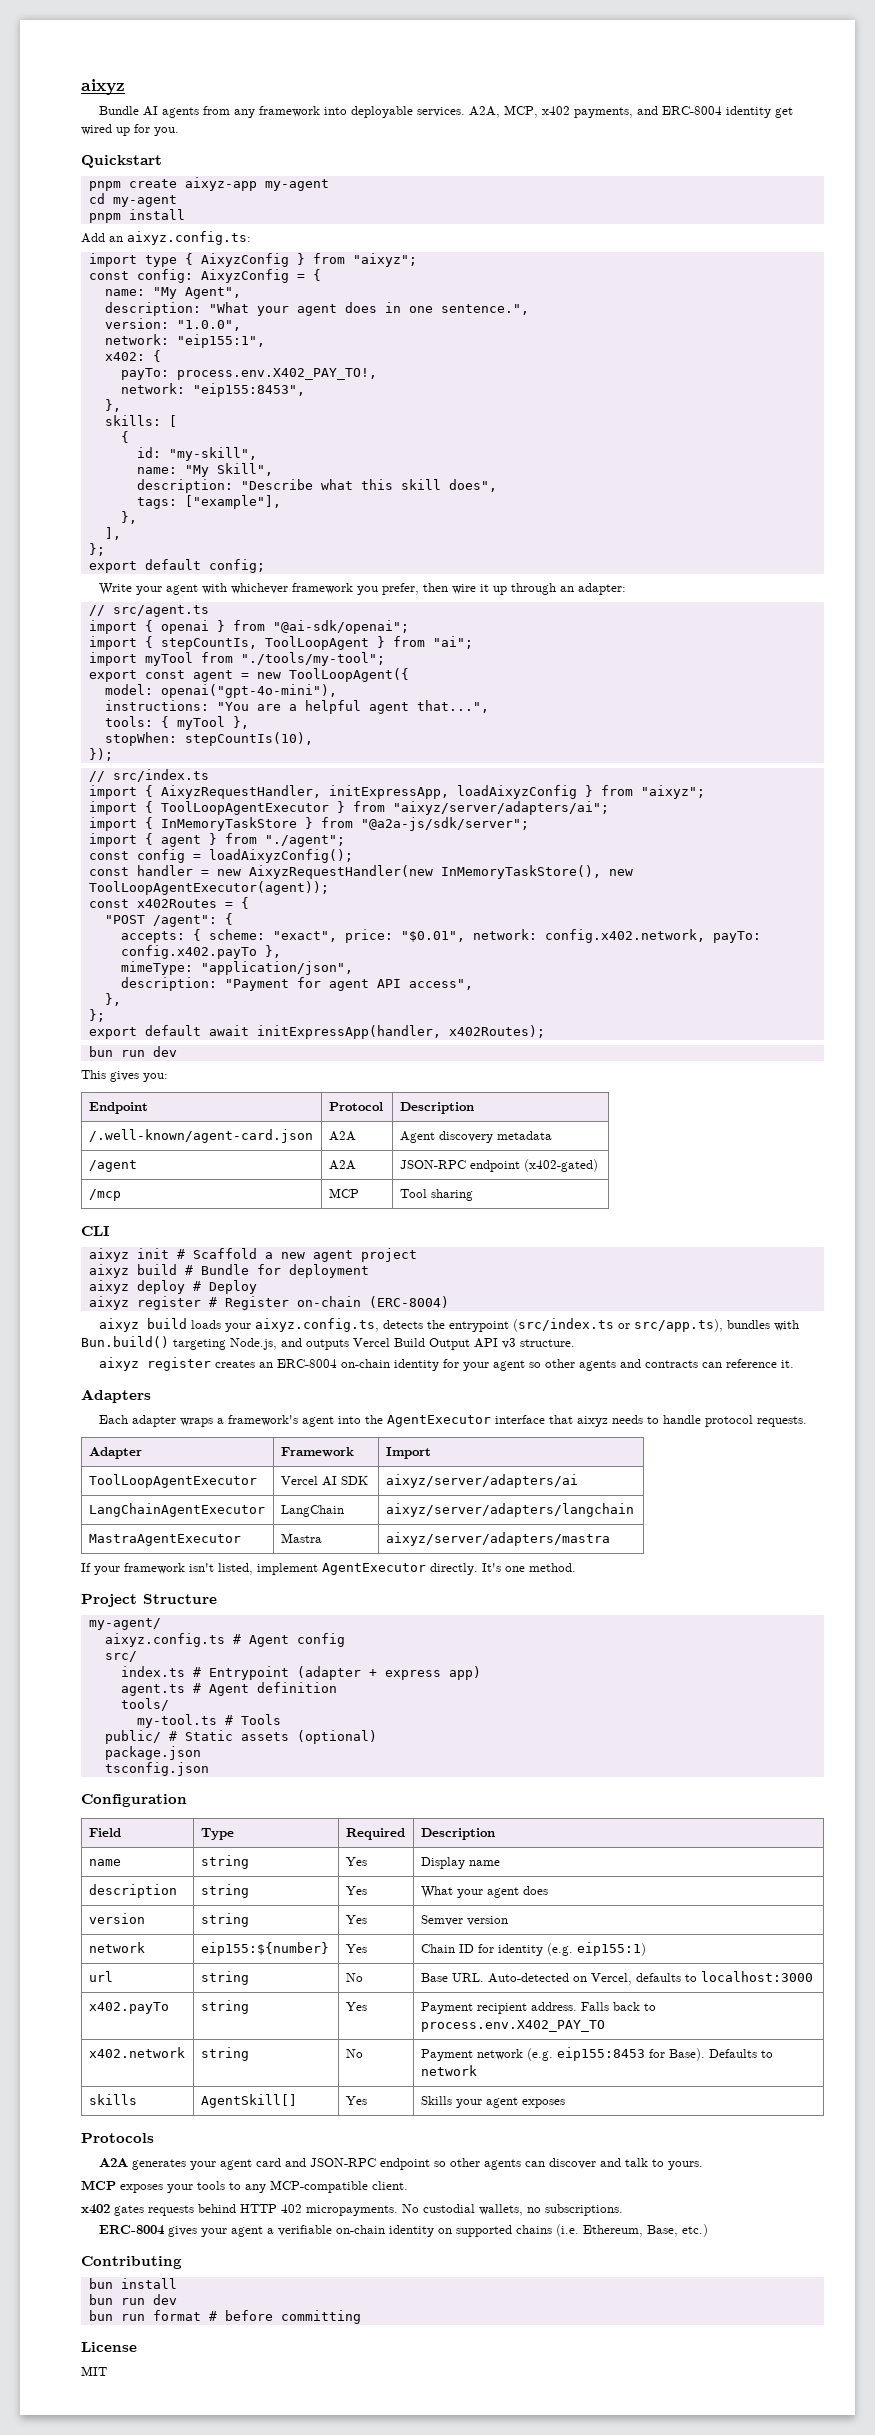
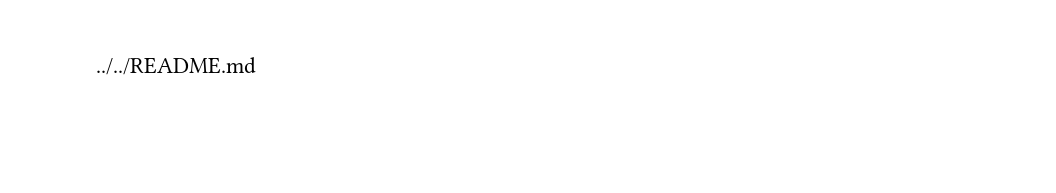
[81,79,125,95] [98,105,793,118] [81,124,179,136] [81,155,162,168] [88,177,329,191] [88,193,177,207] [88,209,185,223] [81,231,251,245] [88,253,417,267] [88,269,321,283] [104,287,241,299] [104,302,529,316] [104,318,241,331] [104,334,265,348] [104,350,161,362] [120,368,377,380] [120,383,305,397] [104,399,121,412] [104,415,177,427] [120,431,129,443] [136,447,257,461] [136,463,273,477] [136,479,497,493] [136,495,281,509] [120,511,137,524] [104,527,121,540] [88,543,105,556] [88,559,265,573] [98,583,626,595] [88,605,209,617] [88,620,409,634] [88,636,473,650] [88,652,385,666] [88,668,409,682] [104,684,337,698] [104,700,489,714] [104,716,249,730] [104,732,313,746] [88,748,113,761] [88,769,209,782] [88,785,705,799] [88,801,609,815] [88,817,529,831] [88,833,345,847] [88,849,353,863] [88,865,633,879] [88,881,329,895] [88,897,249,909] [104,913,233,927] [120,929,761,943] [120,945,281,959] [120,961,353,975] [120,977,473,991] [104,993,121,1006] [88,1009,105,1022] [88,1025,545,1039] [88,1046,177,1057] [81,1070,168,1082] [88,1102,148,1114] [328,1102,383,1111] [399,1102,474,1114] [88,1129,313,1143] [328,1131,356,1141] [399,1131,552,1143] [88,1160,137,1172] [328,1160,356,1170] [399,1159,598,1172] [88,1189,121,1201] [328,1188,359,1198] [399,1189,473,1201] [81,1226,110,1236] [88,1248,417,1262] [88,1264,369,1278] [88,1280,257,1294] [88,1296,449,1310] [98,1318,799,1332] [81,1336,575,1350] [98,1357,794,1371] [81,1389,151,1403] [98,1415,807,1427] [88,1447,142,1459] [280,1447,354,1457] [385,1447,431,1459] [88,1474,257,1488] [280,1476,368,1486] [385,1474,578,1488] [88,1503,265,1517] [280,1505,344,1517] [385,1503,634,1517] [88,1534,241,1546] [280,1533,322,1543] [385,1532,610,1546] [81,1563,576,1575] [81,1594,217,1607] [88,1618,161,1630] [104,1633,345,1647] [104,1651,137,1662] [120,1666,481,1680] [120,1682,337,1696] [120,1698,169,1711] [136,1714,281,1728] [104,1730,377,1744] [104,1746,201,1760] [104,1762,209,1776] [81,1794,187,1807] [88,1828,121,1837] [200,1828,234,1840] [345,1828,405,1840] [420,1828,495,1840] [88,1859,121,1866] [200,1855,249,1869] [345,1857,367,1866] [420,1857,500,1869] [88,1884,177,1898] [200,1884,249,1898] [345,1886,367,1895] [420,1886,548,1898] [88,1913,145,1924] [200,1913,249,1927] [345,1915,367,1924] [420,1915,508,1926] [88,1942,145,1953] [200,1942,329,1956] [345,1944,367,1953] [420,1942,646,1956] [88,1971,113,1982] [200,1971,249,1985] [345,1973,363,1982] [420,1971,813,1985] [88,2002,169,2014] [200,2000,249,2014] [345,2002,367,2011] [420,2002,656,2014] [420,2020,605,2032] [88,2047,185,2058] [200,2047,249,2061] [345,2049,363,2058] [420,2047,773,2061] [420,2065,477,2076] [88,2094,137,2105] [200,2094,297,2108] [345,2096,367,2105] [420,2096,565,2108] [81,2133,154,2143] [98,2158,703,2170] [81,2180,408,2193] [81,2204,623,2216] [98,2224,708,2237] [81,2256,182,2269] [88,2278,177,2289] [88,2294,177,2305] [88,2310,361,2324] [81,2342,137,2352] [81,2366,107,2376] aixyz // Bundle AI agents from any framework into deployable services. A2A, MCP, x402 payments, and ERC-8004 identity get wired up for you. // Quickstart // pnpm create aixyz-app my-agent // cd my-agent // pnpm install // Add an aixyz.config.ts: // import type { AixyzConfig } from "aixyz"; // const config: AixyzConfig = { // name: "My Agent", // description: "What your agent does in one sentence.", // version: "1.0.0", // network: "eip155:1", // x402: { // payTo: process.env.X402_PAY_TO!, // network: "eip155:8453", // }, // skills: [ // { // id: "my-skill", // name: "My Skill", // description: "Describe what this skill does", // tags: ["example"], // }, // ], // }; // export default config; // Write your agent with whichever framework you prefer, then wire it up through an adapter: // // src/agent.ts // import { openai } from "@ai-sdk/openai"; // import { stepCountIs, ToolLoopAgent } from "ai"; // import myTool from "./tools/my-tool"; // export const agent = new ToolLoopAgent({ // model: openai("gpt-4o-mini"), // instructions: "You are a helpful agent that...", // tools: { myTool }, // stopWhen: stepCountIs(10), // }); // // src/index.ts // import { AixyzRequestHandler, initExpressApp, loadAixyzConfig } from "aixyz"; // import { ToolLoopAgentExecutor } from "aixyz/server/adapters/ai"; // import { InMemoryTaskStore } from "@a2a-js/sdk/server"; // import { agent } from "./agent"; // const config = loadAixyzConfig(); // const handler = new AixyzRequestHandler(new InMemoryTaskStore(), new ToolLoopAgentExecutor(agent)); // const x402Routes = { // "POST /agent": { // accepts: { scheme: "exact", price: "$0.01", network: config.x402.network, payTo: config.x402.payTo }, // mimeType: "application/json", // description: "Payment for agent API access", // }, // }; // export default await initExpressApp(handler, x402Routes); // bun run dev // This gives you: // Endpoint | Protocol | Description // /.well-known/agent-card.json | A2A | Agent discovery metadata // /agent | A2A | JSON-RPC endpoint (x402-gated) // /mcp | MCP | Tool sharing // CLI // aixyz init # Scaffold a new agent project // aixyz build # Bundle for deployment // aixyz deploy # Deploy // aixyz register # Register on-chain (ERC-8004) // aixyz build loads your aixyz.config.ts, detects the entrypoint (src/index.ts or src/app.ts), bundles with Bun.build() targeting Node.js, and outputs Vercel Build Output API v3 structure. // aixyz register creates an ERC-8004 on-chain identity for your agent so other agents and contracts can reference it. // Adapters // Each adapter wraps a framework's agent into the AgentExecutor interface that aixyz needs to handle protocol requests. // Adapter | Framework | Import // ToolLoopAgentExecutor | Vercel AI SDK | aixyz/server/adapters/ai // LangChainAgentExecutor | LangChain | aixyz/server/adapters/langchain // MastraAgentExecutor | Mastra | aixyz/server/adapters/mastra // If your framework isn't listed, implement AgentExecutor directly. It's one method. // Project Structure // my-agent/ // aixyz.config.ts # Agent config // src/ // index.ts # Entrypoint (adapter + express app) // agent.ts # Agent definition // tools/ // my-tool.ts # Tools // public/ # Static assets (optional) // package.json // tsconfig.json // Configuration // Field | Type | Required | Description // name | string | Yes | Display name // description | string | Yes | What your agent does // version | string | Yes | Semver version // network | eip155:${number} | Yes | Chain ID for identity (e.g. eip155:1) // url | string | No | Base URL. Auto-detected on Vercel, defaults to localhost:3000 // x402.payTo | string | Yes | Payment recipient address. Falls back to process.env.X402_PAY_TO // x402.network | string | No | Payment network (e.g. eip155:8453 for Base). Defaults to network // skills | AgentSkill[] | Yes | Skills your agent exposes // Protocols // A2A generates your agent card and JSON-RPC endpoint so other agents can discover and talk to yours. // MCP exposes your tools to any MCP-compatible client. // x402 gates requests behind HTTP 402 micropayments. No custodial wallets, no subscriptions. // ERC-8004 gives your agent a verifiable on-chain identity on supported chains (i.e. Ethereum, Base, etc.) // Contributing // bun install // bun run dev // bun run format # before committing // License // MIT -> [96,57,256,75] ../../README.md

